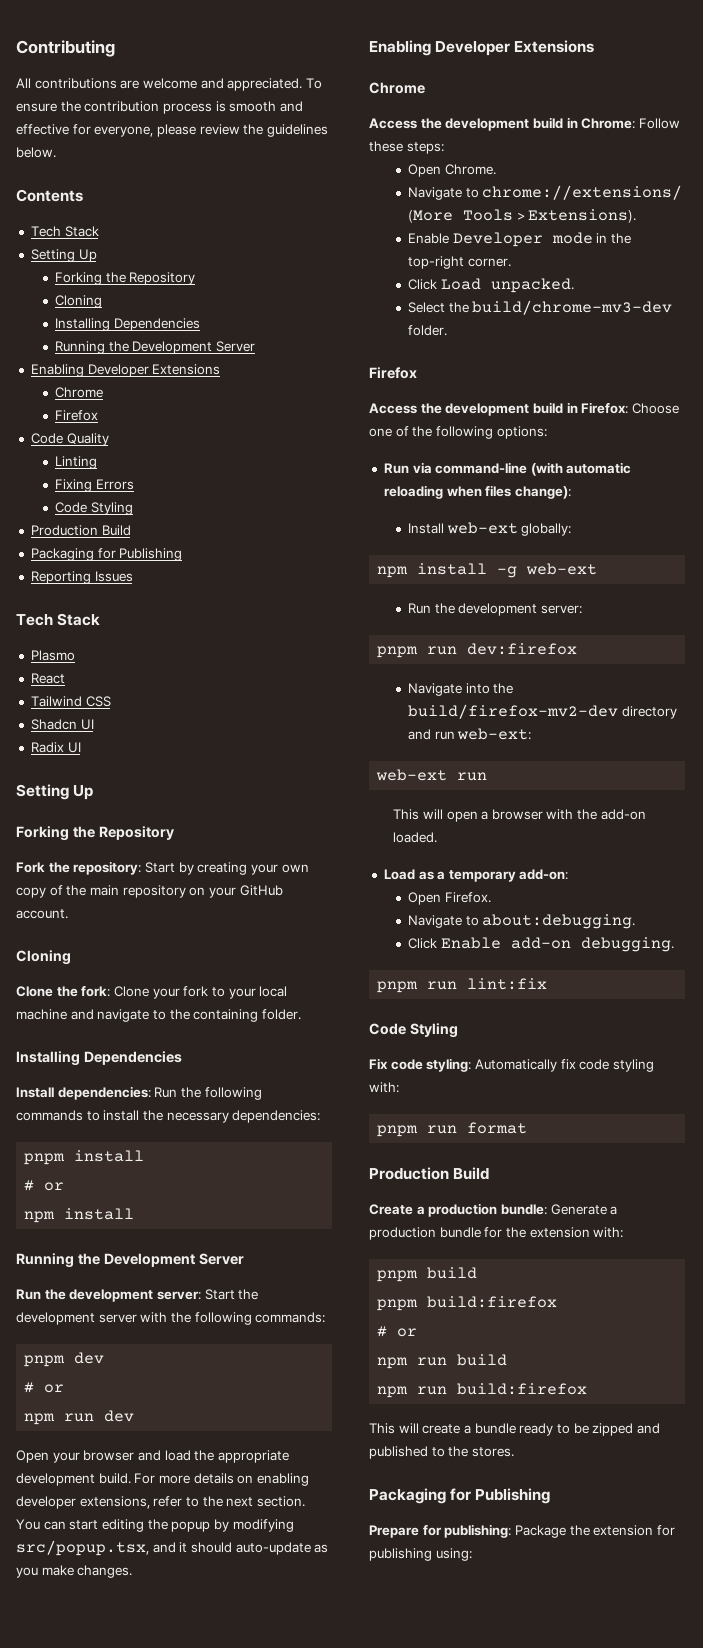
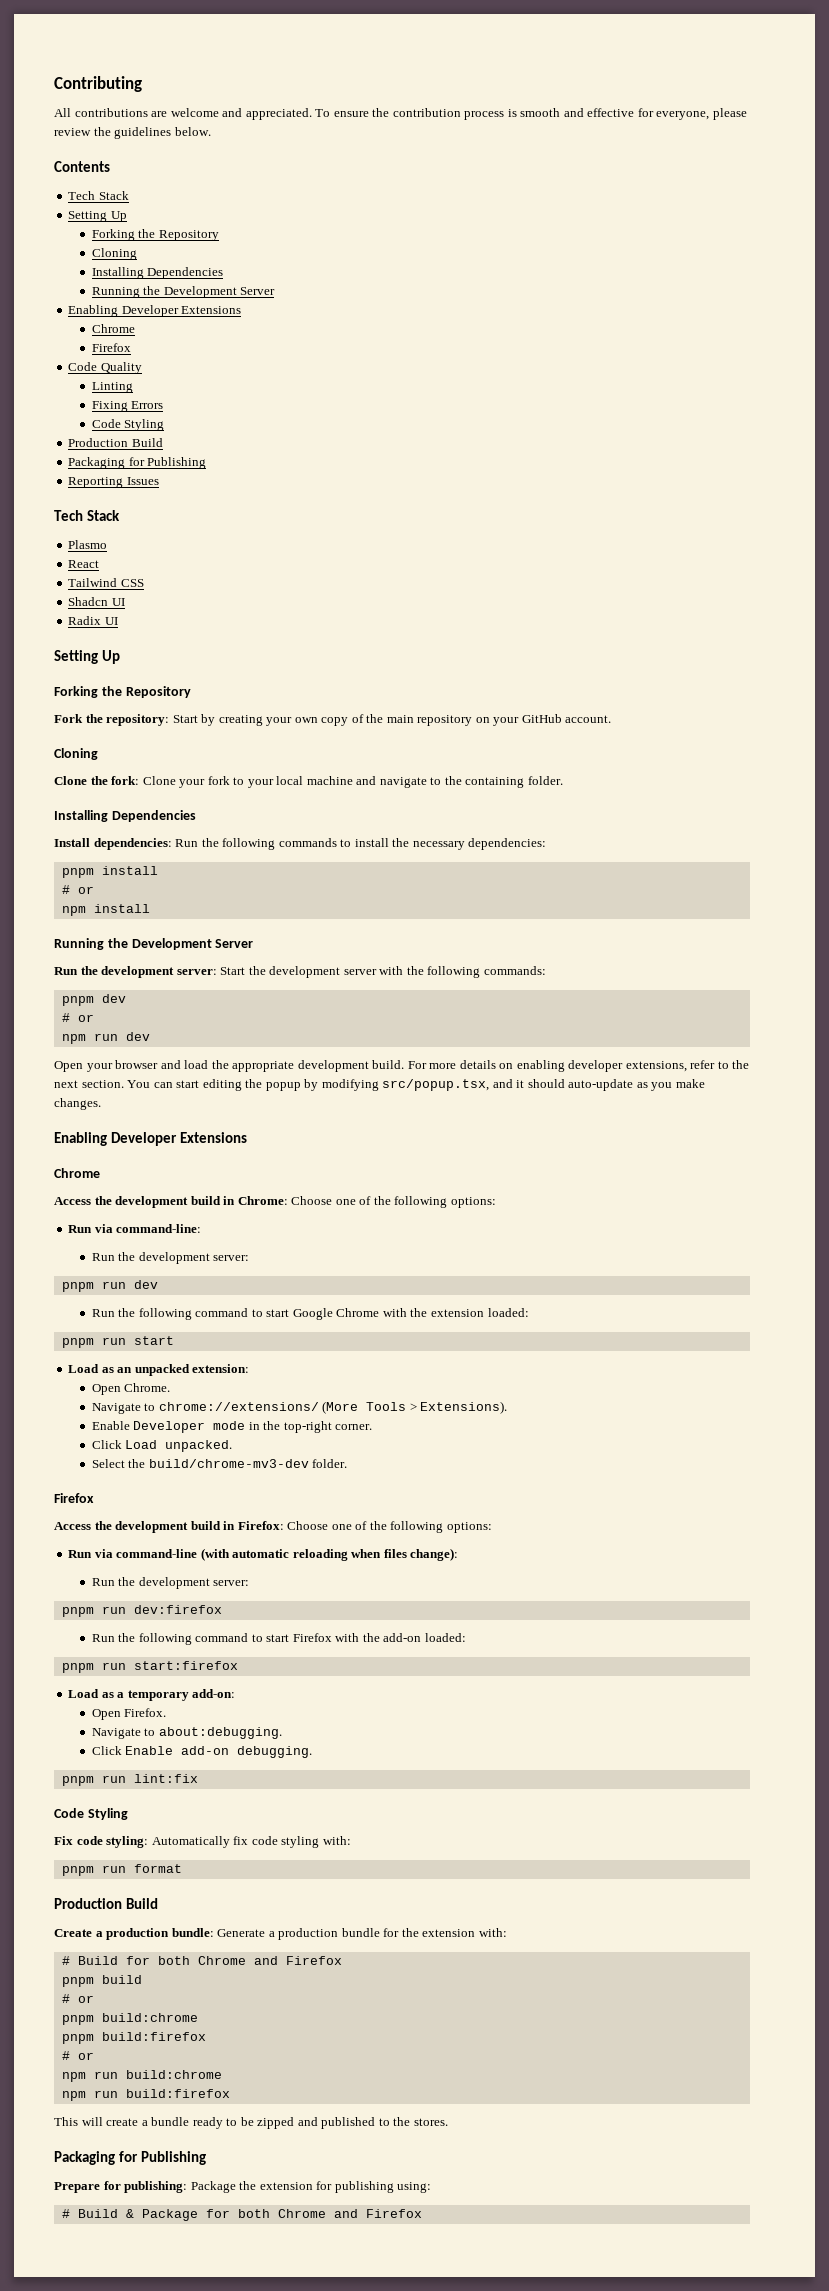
[638,118,680,129] [369,141,444,154] Follow these steps: -> [291,1196,496,1208] [68,1224,202,1233] [91,1252,250,1264] [61,1280,158,1292] [91,1308,529,1320] [61,1336,174,1348] [68,1364,250,1376] Choose one of the following options: // Run via command-line: // Run the development server: // pnpm run dev // Run the following command to start Google Chrome with the extension loaded: // pnpm run start // Load as an unpacked extension:
[408,522,572,536] [377,563,598,578] // Install web-ext globally: // npm install -g web-ext -> (459, 1554) none
[408,683,514,696] [408,704,677,719] [408,728,532,740] [376,769,488,781] [393,809,646,822] [393,832,438,843] Navigate into the build/firefox-mv2-dev directory and run web-ext: // web-ext run // This will open a browser with the add-on loaded. -> [91,1633,466,1645] [61,1661,238,1673] Run the following command to start Firefox with the add-on loaded: // pnpm run start:firefox
[377,1267,478,1282] pnpm build -> [61,1956,342,1965] [61,1975,142,1987] [61,1994,94,2003] [61,2013,198,2025] # Build for both Chrome and Firefox // pnpm build // # or // pnpm build:chrome
[457,1354,508,1366] build -> [125,2070,222,2079] build:chrome
(472, 1554) none -> [61,2209,422,2221] // # Build & Package for both Chrome and Firefox

